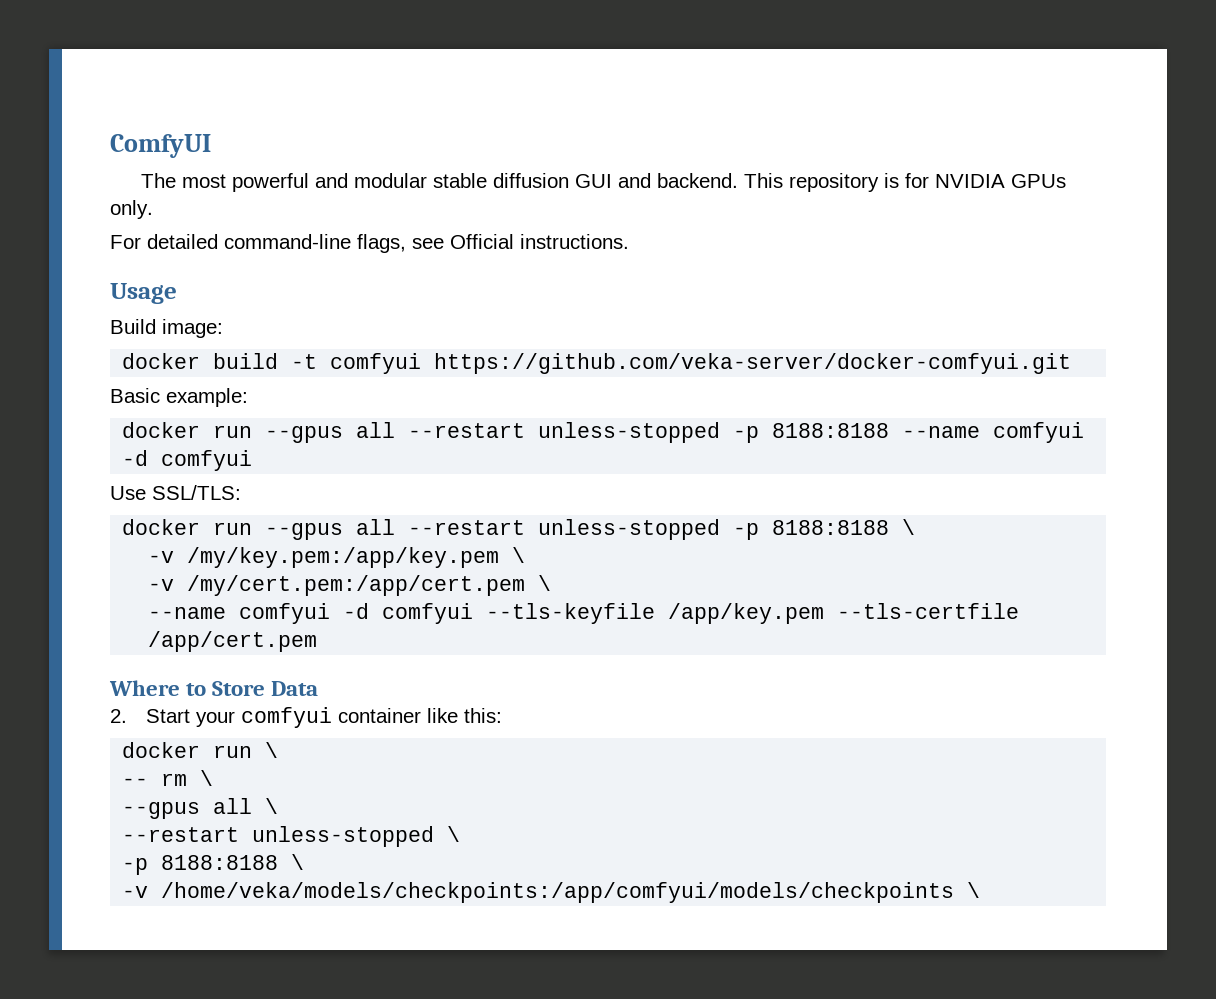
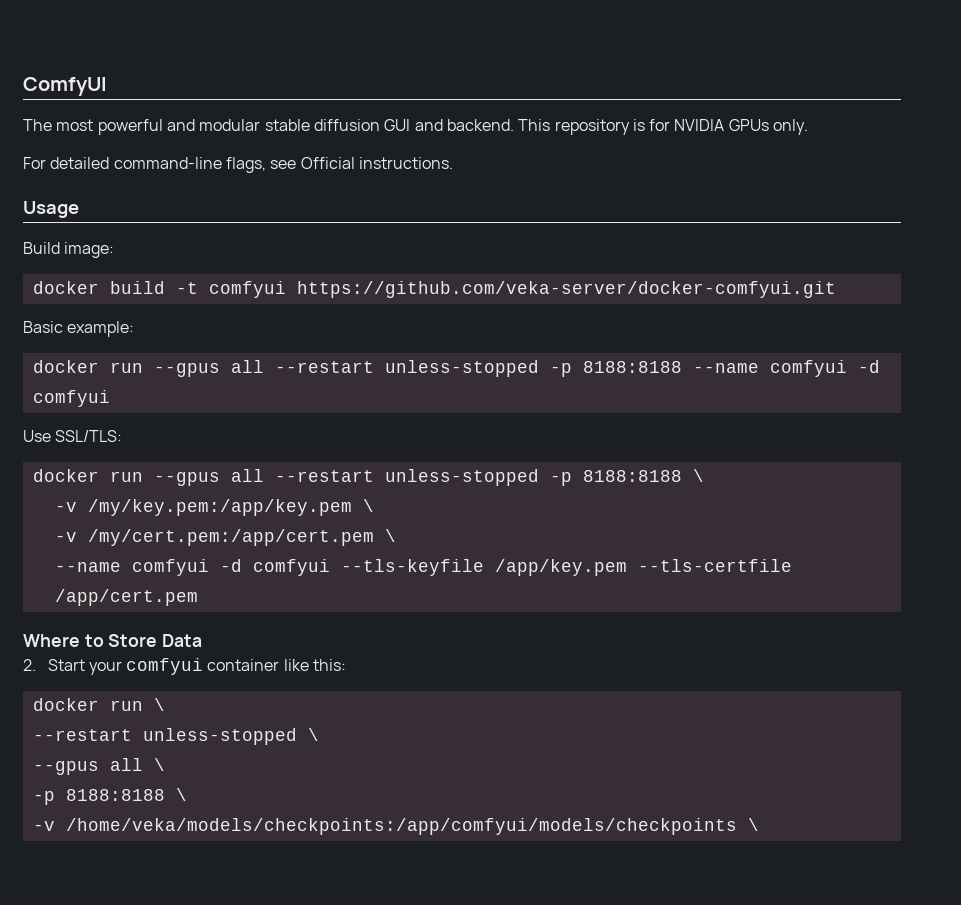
[122,773,188,786] -- rm -> [32,728,297,745] --restart unless-stopped
[122,826,461,847] // --restart unless-stopped \ -> (165, 764) none

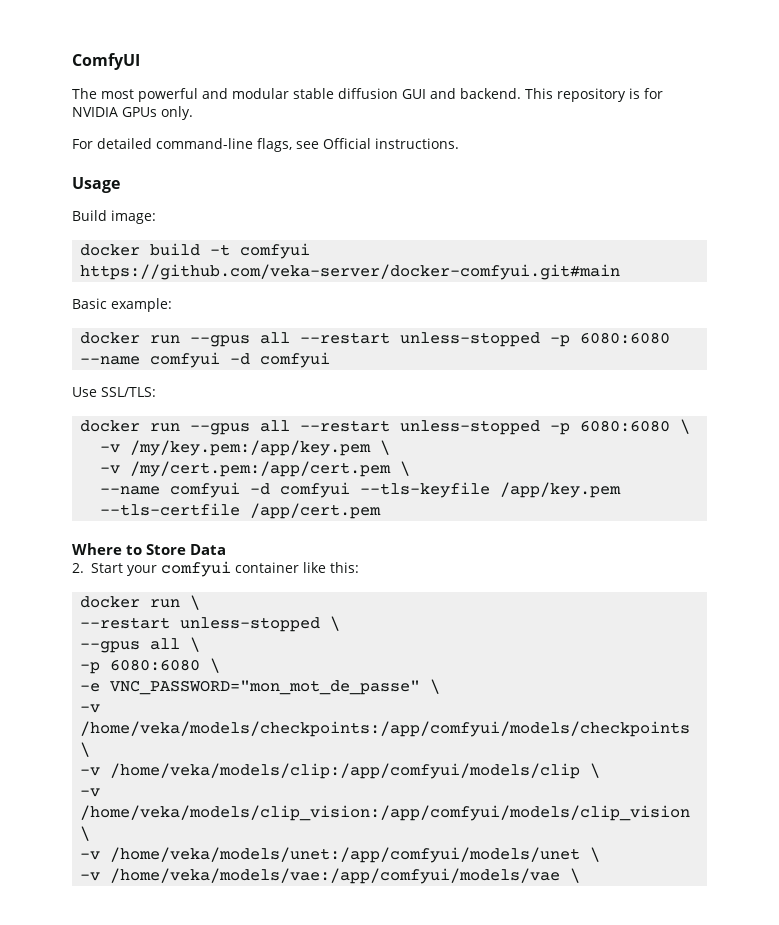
[296,281,836,298] https://github.com/veka-server/docker-comfyui.git -> [80,264,621,280] https://github.com/veka-server/docker-comfyui.git#main
[582,361,682,373] 8188:8188 -> [580,332,671,344] 6080:6080
[582,470,682,482] 8188:8188 -> [580,420,671,432] 6080:6080
[65,789,165,801] 8188:8188 -> [110,658,221,673] [80,680,421,695] 6080:6080 \ // -e VNC_PASSWORD="mon_mot_de_passe"
(759, 824) none -> [80,763,601,779] [80,788,101,797] [80,805,691,821] [80,826,91,841] [80,847,601,863] [80,868,581,884] // -v /home/veka/models/clip:/app/comfyui/models/clip \ // -v /home/veka/models/clip_vision:/app/comfyui/models/clip_vision \ // -v /home/veka/models/unet:/app/comfyui/models/unet \ // -v /home/veka/models/vae:/app/comfyui/models/vae \

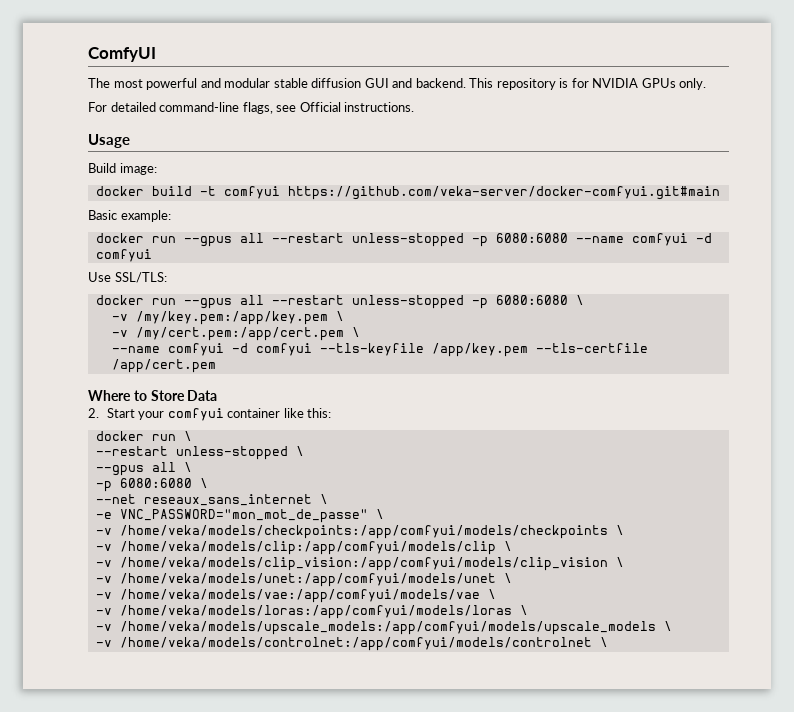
(221, 665) none -> [95,494,328,506] // --net reseaux_sans_internet \
(581, 875) none -> [95,605,528,619] [95,621,672,635] [95,637,608,651] // -v /home/veka/models/loras:/app/comfyui/models/loras \ // -v /home/veka/models/upscale_models:/app/comfyui/models/upscale_models \ // -v /home/veka/models/controlnet:/app/comfyui/models/controlnet \

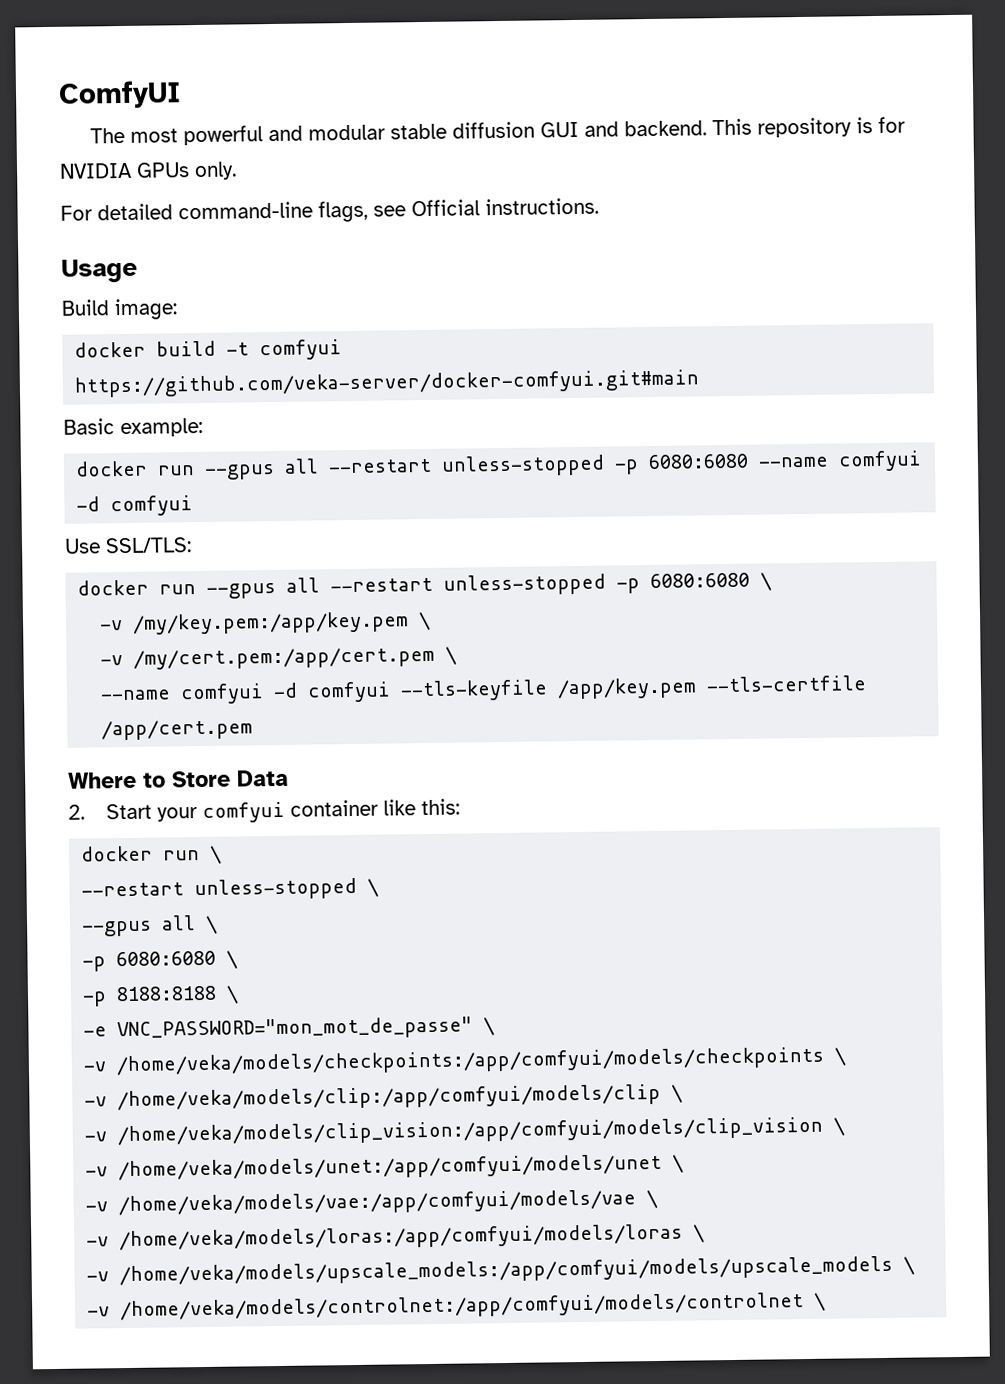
[95,494,312,506] --net reseaux_sans_internet -> [82,985,218,1007] -p 8188:8188

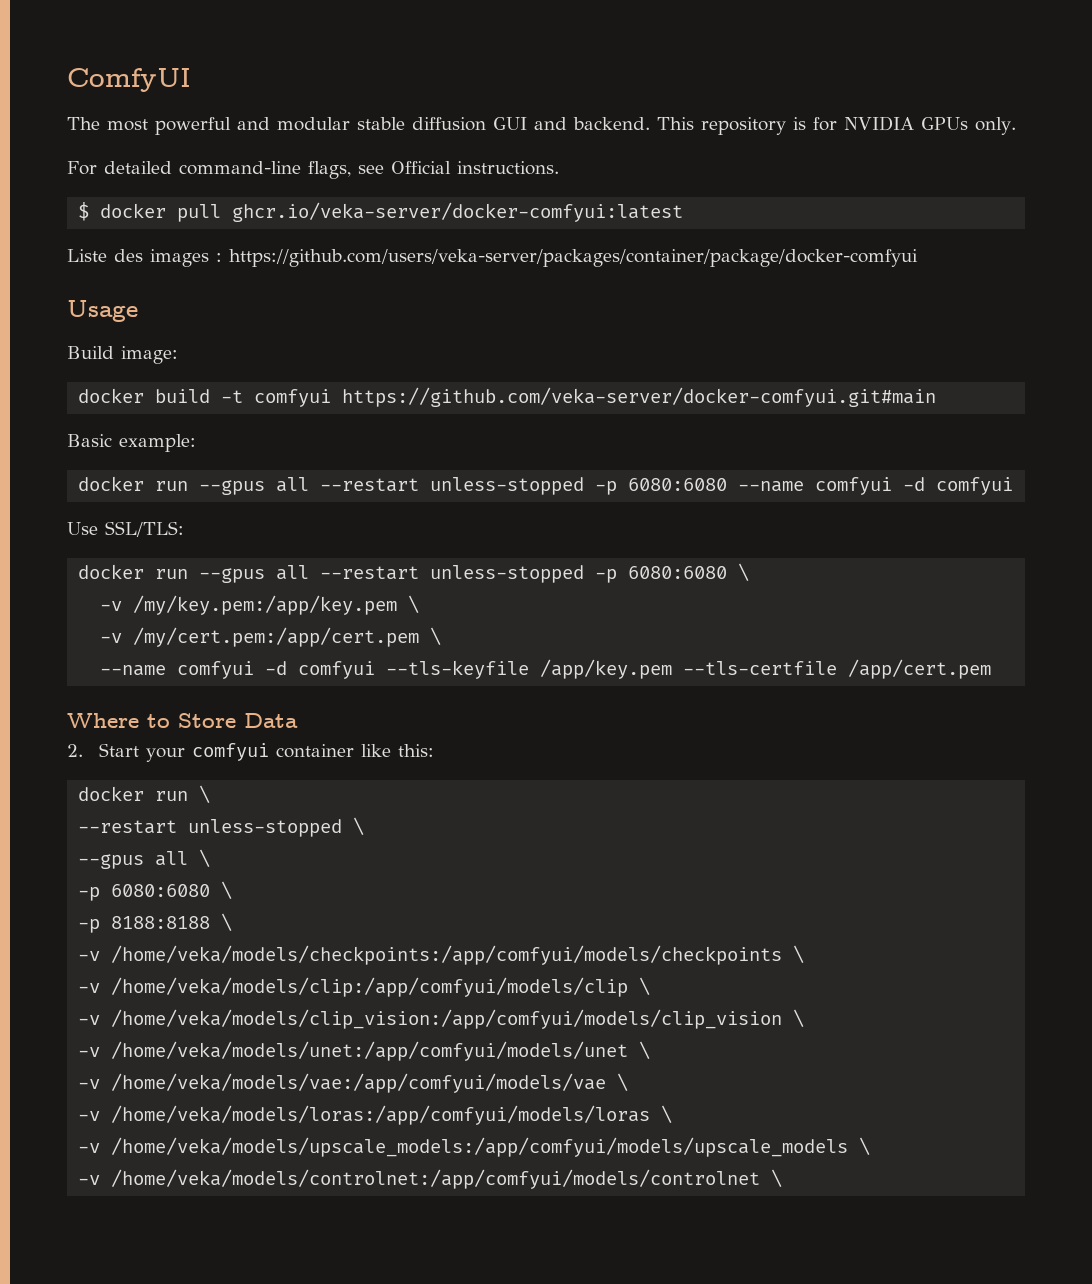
(599, 206) none -> [78,202,684,222] [67,249,918,267] // $ docker pull ghcr.io/veka-server/docker-comfyui:latest // Liste des images : https://github.com/users/veka-server/packages/container/package/docker-comfyui
[83,1016,496,1042] // -e VNC_PASSWORD="mon_mot_de_passe" \ -> (233, 922) none

